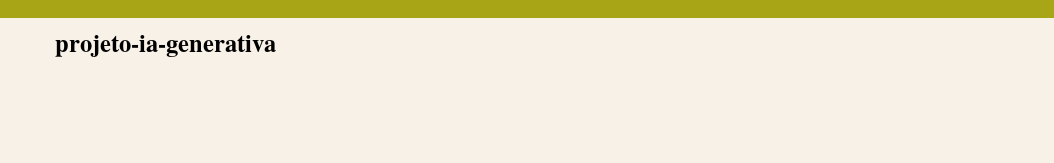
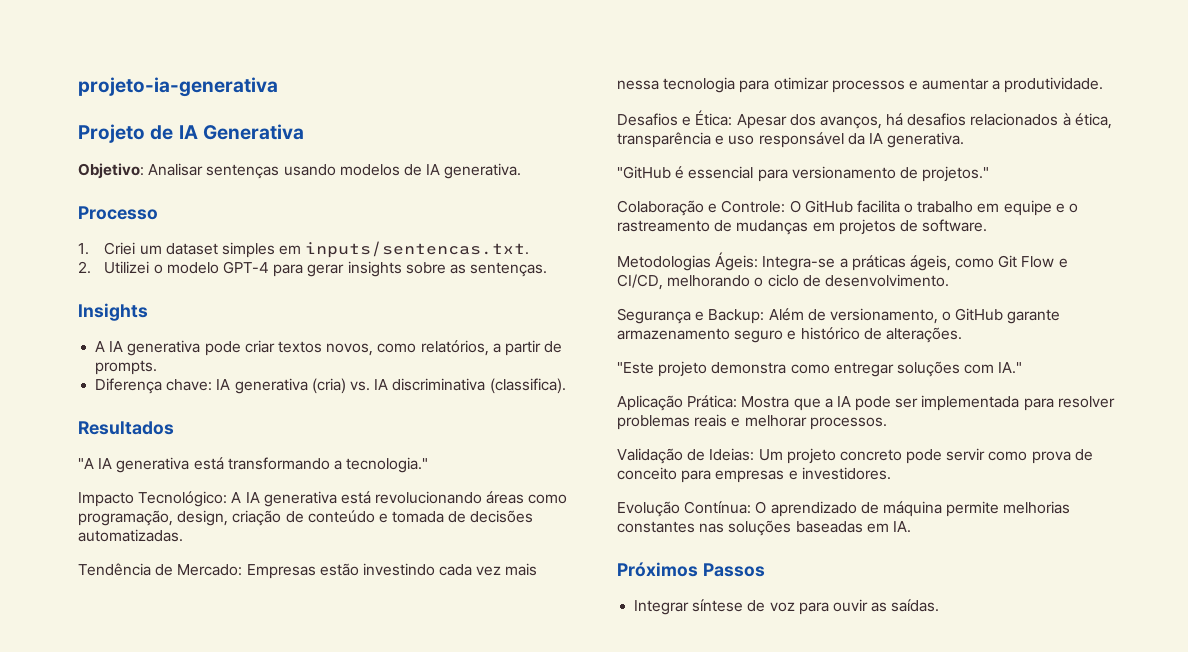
(276, 46) none -> [78,124,304,143] [78,163,522,179] [78,206,158,220] [78,241,530,258] [78,261,548,277] [78,303,148,321] [95,340,563,356] [95,360,158,375] [95,378,566,394] [78,421,174,435] [78,457,429,473] [78,491,568,507] [78,510,534,526] [78,529,183,542] [78,563,538,579] [617,77,1104,93] [617,110,1112,129] [617,132,965,148] [617,166,990,182] [617,200,1079,216] [617,219,988,235] [617,252,1068,271] [617,274,949,290] [617,308,1061,324] [617,327,962,343] [617,361,1023,377] [617,395,1115,411] [617,414,887,430] [617,448,1093,464] [617,467,891,483] [617,501,1071,517] [617,520,911,536] [617,562,765,577] [634,599,940,615] // Projeto de IA Generativa // Objetivo: Analisar sentenças usando modelos de IA generativa. // Processo // 1. Criei um dataset simples em inputs/sentencas.txt. // 2. Utilizei o modelo GPT-4 para gerar insights sobre as sentenças. // Insights // A IA generativa pode criar textos novos, como relatórios, a partir de prompts. // Diferença chave: IA generativa (cria) vs. IA discriminativa (classifica). // Resultados // "A IA generativa está transformando a tecnologia." // Impacto Tecnológico: A IA generativa está revolucionando áreas como programação, design, criação de conteúdo e tomada de decisões automatizadas. // Tendência de Mercado: Empresas estão investindo cada vez mais nessa tecnologia para otimizar processos e aumentar a produtividade. // Desafios e Ética: Apesar dos avanços, há desafios relacionados à ética, transparência e uso responsável da IA generativa. // "GitHub é essencial para versionamento de projetos." // Colaboração e Controle: O GitHub facilita o trabalho em equipe e o rastreamento de mudanças em projetos de software. // Metodologias Ágeis: Integra-se a práticas ágeis, como Git Flow e CI/CD, melhorando o ciclo de desenvolvimento. // Segurança e Backup: Além de versionamento, o GitHub garante armazenamento seguro e histórico de alterações. // "Este projeto demonstra como entregar soluções com IA." // Aplicação Prática: Mostra que a IA pode ser implementada para resolver problemas reais e melhorar processos. // Validação de Ideias: Um projeto concreto pode servir como prova de conceito para empresas e investidores. // Evolução Contínua: O aprendizado de máquina permite melhorias constantes nas soluções baseadas em IA. // Próximos Passos // Integrar síntese de voz para ouvir as saídas.

